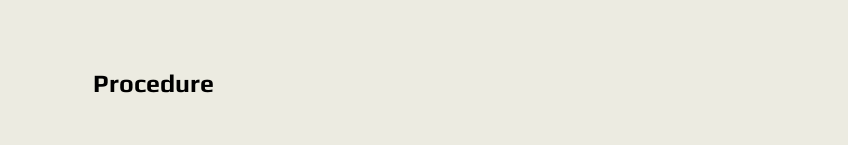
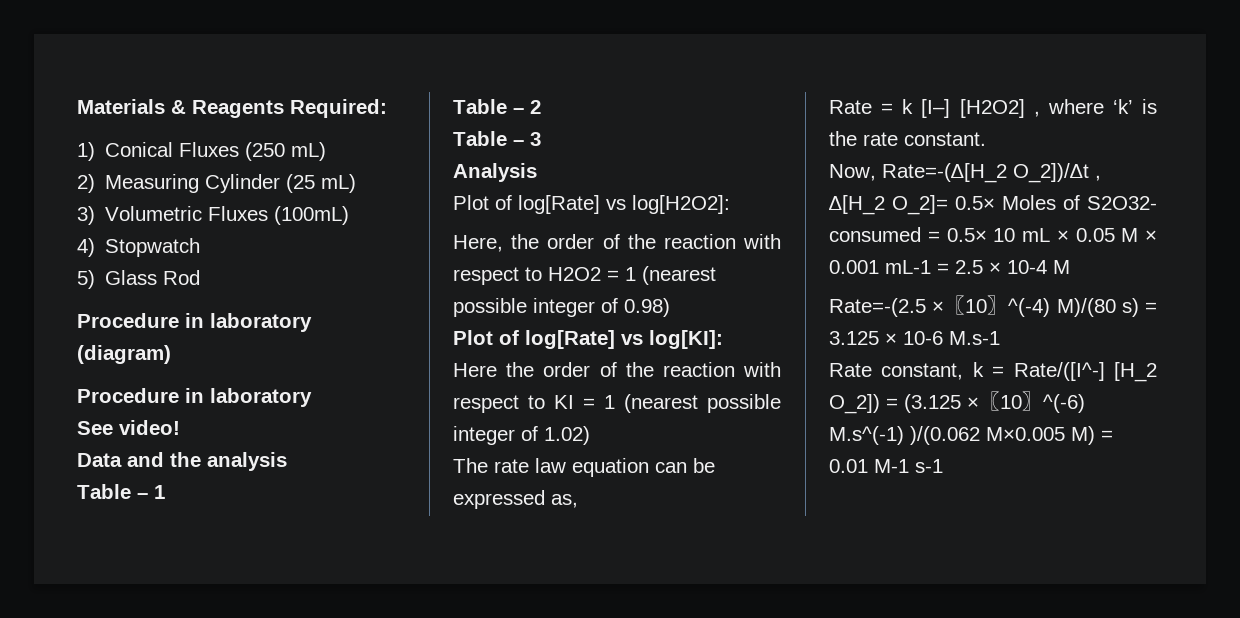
[93,74,214,93] Procedure -> [77,99,387,118] [77,142,327,161] [77,174,357,193] [77,206,350,225] [77,238,201,257] [77,270,201,289] [77,313,312,332] [77,345,171,364] [77,388,312,407] [77,420,180,435] [77,452,287,471] [77,484,165,499] [453,99,541,114] [453,131,541,146] [453,163,537,182] [453,195,730,214] [453,234,781,252] [453,266,716,285] [453,298,670,317] [453,330,723,349] [453,362,781,377] [453,394,781,413] [453,426,590,445] [453,458,715,477] [453,490,578,509] [829,99,1157,118] [829,131,986,146] [829,163,1101,183] [829,195,1157,215] [829,227,1157,242] [829,260,1070,274] [829,295,1157,317] [829,331,1000,345] [829,362,1157,382] [829,391,1085,414] [829,426,1113,445] [829,459,943,473] Materials & Reagents Required: // 1) Conical Fluxes (250 mL) // 2) Measuring Cylinder (25 mL) // 3) Volumetric Fluxes (100mL) // 4) Stopwatch // 5) Glass Rod // Procedure in laboratory (diagram) // Procedure in laboratory // See video! // Data and the analysis // Table – 1 // Table – 2 // Table – 3 // Analysis // Plot of log[Rate] vs log[H2O2]: // Here, the order of the reaction with respect to H2O2 = 1 (nearest possible integer of 0.98) // Plot of log[Rate] vs log[KI]: // Here the order of the reaction with respect to KI = 1 (nearest possible integer of 1.02) // The rate law equation can be expressed as, // Rate = k [I–] [H2O2] , where ‘k’ is the rate constant. // Now, Rate=-(∆[H_2 O_2])/∆t , ∆[H_2 O_2]= 0.5× Moles of S2O32- consumed = 0.5× 10 mL × 0.05 M × 0.001 mL-1 = 2.5 × 10-4 M // Rate=-(2.5 ×〖10〗^(-4) M)/(80 s) = 3.125 × 10-6 M.s-1 // Rate constant, k = Rate/([I^-] [H_2 O_2]) = (3.125 ×〖10〗^(-6) M.s^(-1) )/(0.062 M×0.005 M) = 0.01 M-1 s-1

